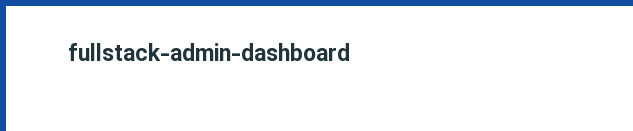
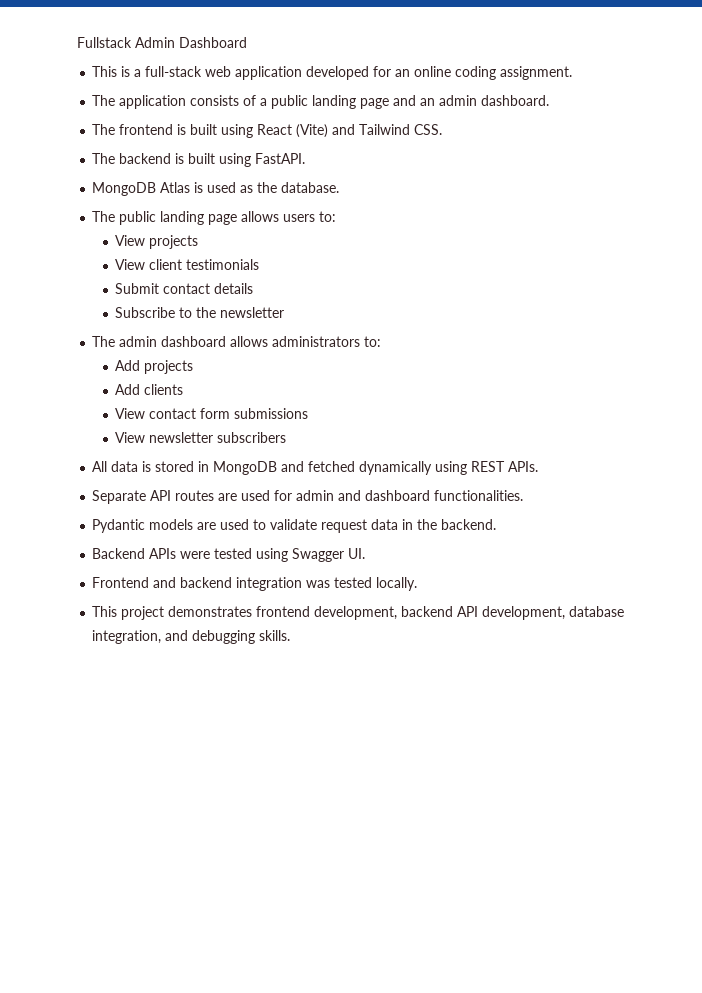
[68,43,350,61] fullstack-admin-dashboard -> [77,37,247,48] [92,66,573,80] [92,95,550,109] [92,124,443,138] [92,153,306,167] [92,182,340,196] [92,211,337,225] [115,235,199,249] [115,259,260,270] [115,283,254,294] [115,307,285,318] [92,336,382,347] [115,360,194,374] [115,384,184,395] [115,408,309,419] [115,432,287,443] [92,461,539,475] [92,490,524,504] [92,519,497,533] [92,548,366,562] [92,577,418,591] [92,606,625,620] [92,630,291,644] Fullstack Admin Dashboard // This is a full-stack web application developed for an online coding assignment. // The application consists of a public landing page and an admin dashboard. // The frontend is built using React (Vite) and Tailwind CSS. // The backend is built using FastAPI. // MongoDB Atlas is used as the database. // The public landing page allows users to: // View projects // View client testimonials // Submit contact details // Subscribe to the newsletter // The admin dashboard allows administrators to: // Add projects // Add clients // View contact form submissions // View newsletter subscribers // All data is stored in MongoDB and fetched dynamically using REST APIs. // Separate API routes are used for admin and dashboard functionalities. // Pydantic models are used to validate request data in the backend. // Backend APIs were tested using Swagger UI. // Frontend and backend integration was tested locally. // This project demonstrates frontend development, backend API development, database integration, and debugging skills.

